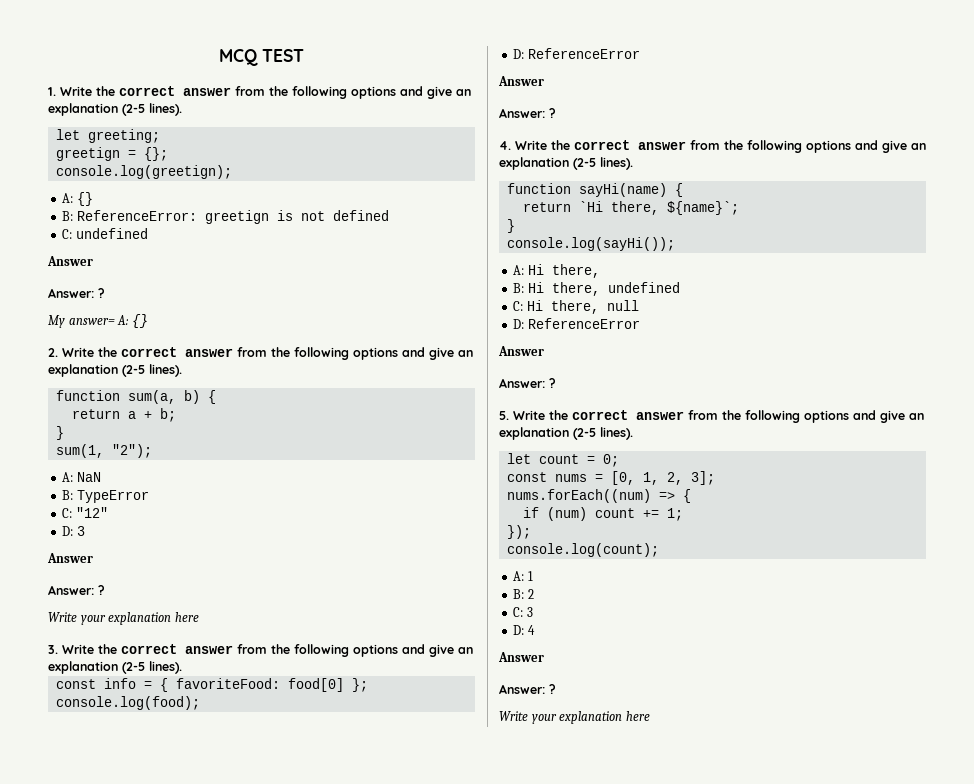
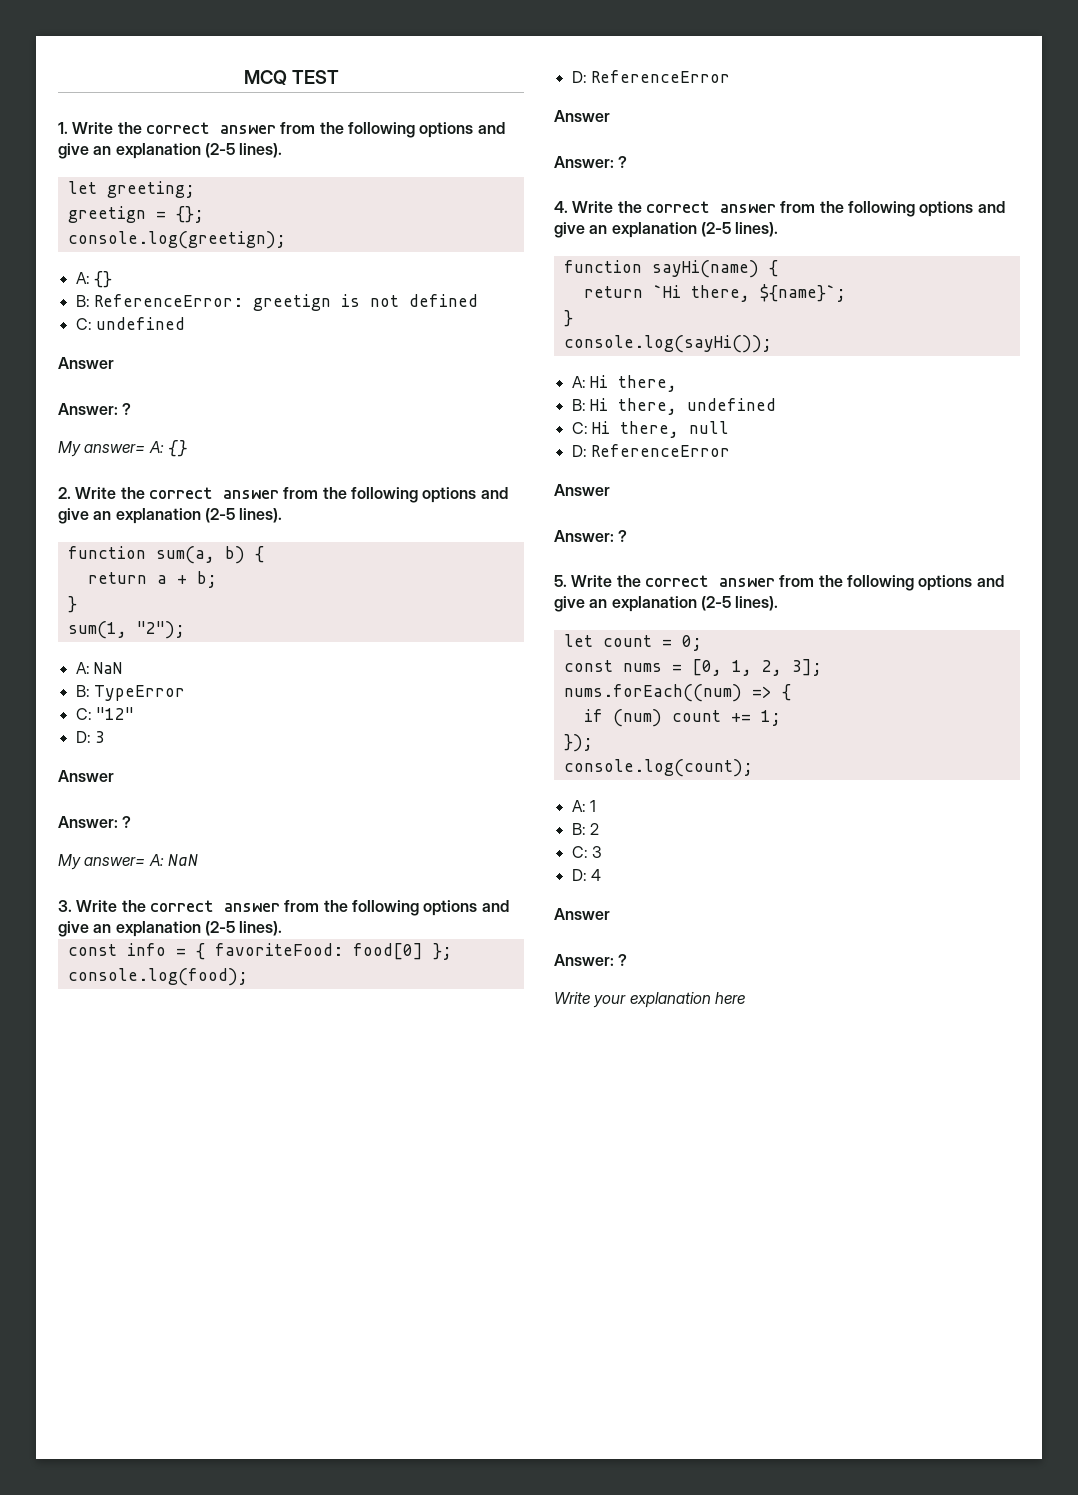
[48,612,199,625] Write your explanation here -> [58,854,198,870] My answer= A: NaN

